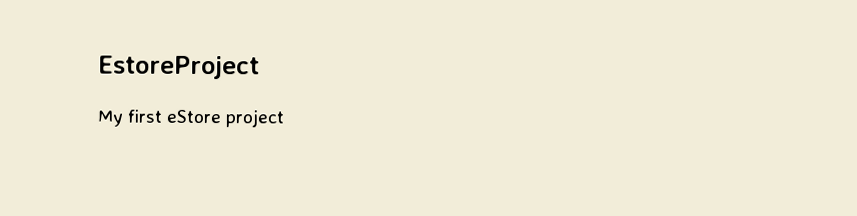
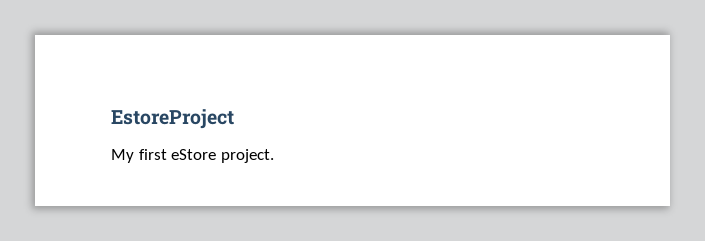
[225,109,285,128] project -> [220,149,274,163] project.

